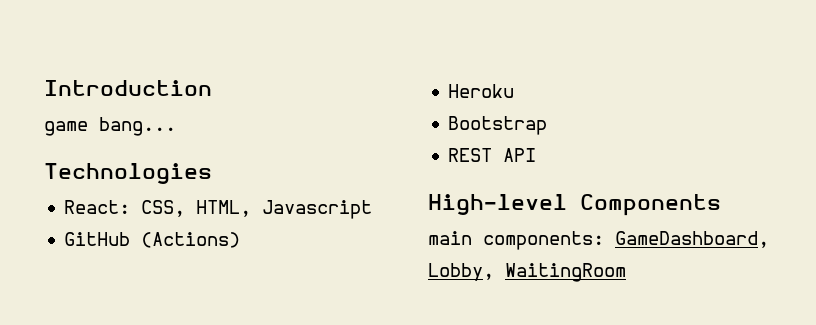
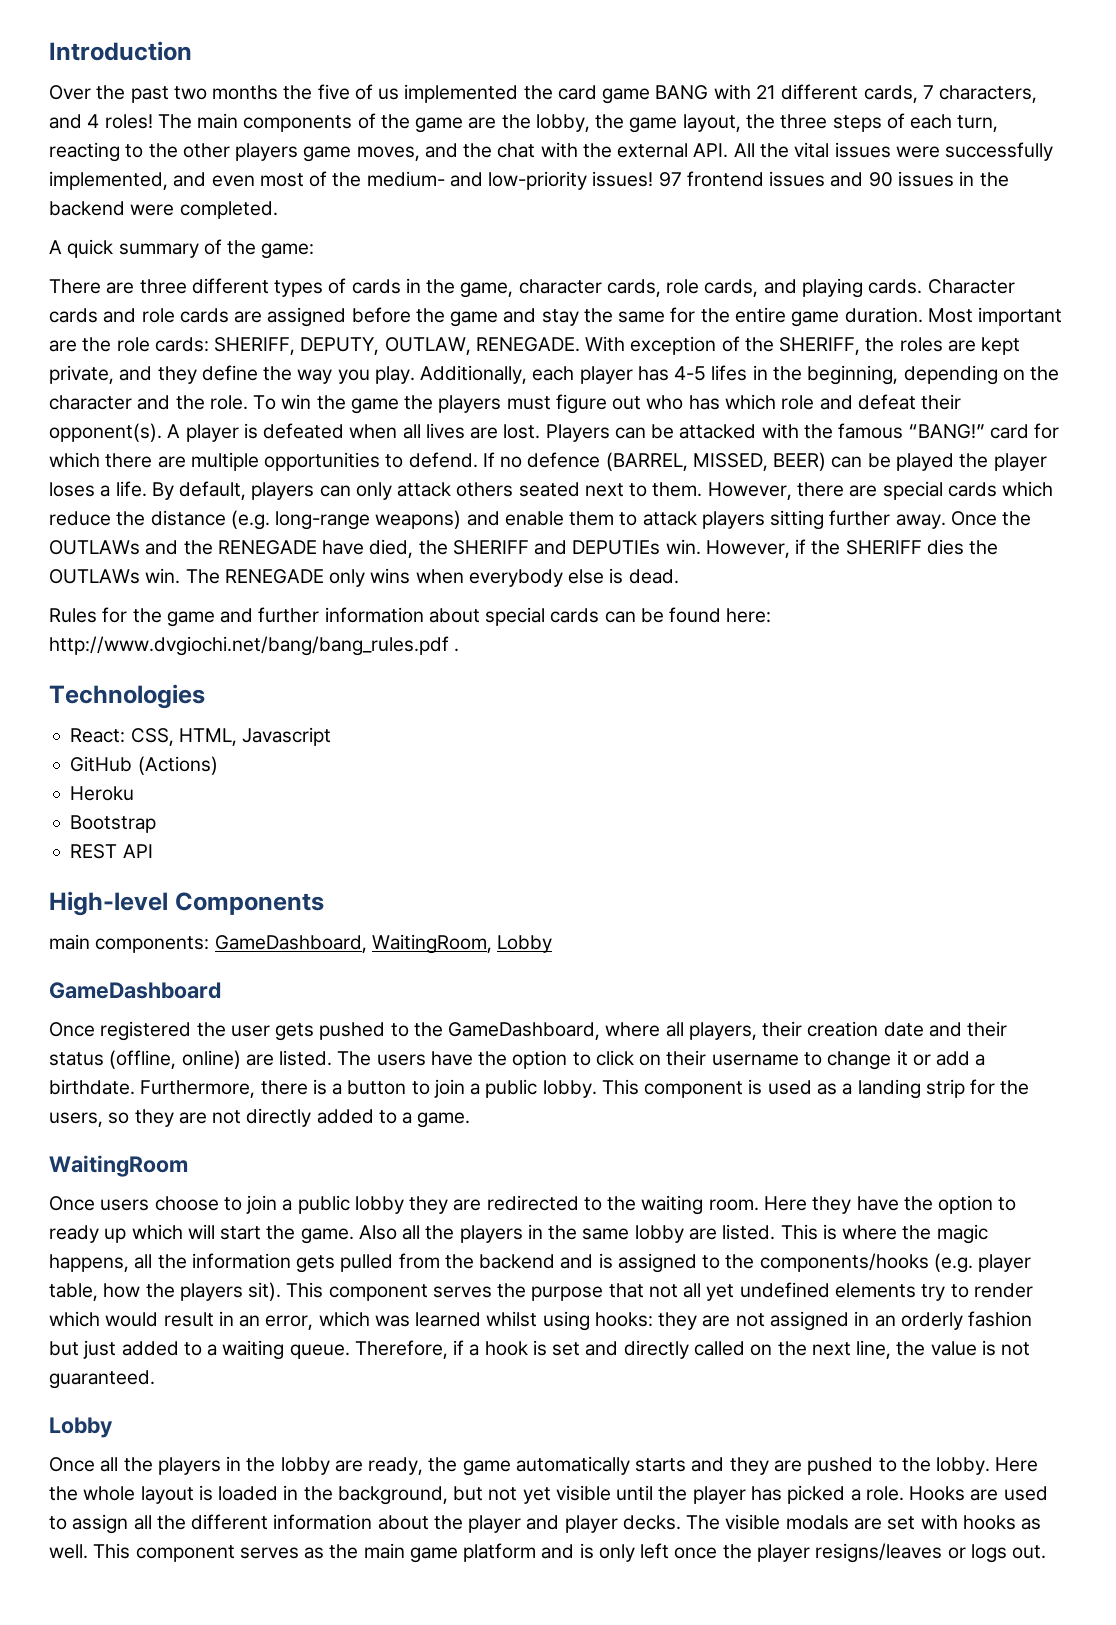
[44,117,176,136] game bang... -> [49,84,1038,104] [49,113,999,133] [49,142,1054,162] [49,171,1009,190] [49,201,278,219] [49,239,315,259] [49,278,1015,298] [49,307,1063,327] [49,336,1021,355] [49,365,1060,385] [49,394,962,414] [49,423,1060,442] [49,452,1047,471] [49,481,1054,500] [49,510,1032,530] [49,539,999,558] [49,568,679,587] [49,607,772,627] [49,636,460,656] Over the past two months the five of us implemented the card game BANG with 21 different cards, 7 characters, and 4 roles! The main components of the game are the lobby, the game layout, the three steps of each turn, reacting to the other players game moves, and the chat with the external API. All the vital issues were successfully implemented, and even most of the medium- and low-priority issues! 97 frontend issues and 90 issues in the backend were completed. // A quick summary of the game: // There are three different types of cards in the game, character cards, role cards, and playing cards. Character cards and role cards are assigned before the game and stay the same for the entire game duration. Most important are the role cards: SHERIFF, DEPUTY, OUTLAW, RENEGADE. With exception of the SHERIFF, the roles are kept private, and they define the way you play. Additionally, each player has 4-5 lifes in the beginning, depending on the character and the role. To win the game the players must figure out who has which role and defeat their opponent(s). A player is defeated when all lives are lost. Players can be attacked with the famous “BANG!” card for which there are multiple opportunities to defend. If no defence (BARREL, MISSED, BEER) can be played the player loses a life. By default, players can only attack others seated next to them. However, there are special cards which reduce the distance (e.g. long-range weapons) and enable them to attack players sitting further away. Once the OUTLAWs and the RENEGADE have died, the SHERIFF and DEPUTIEs win. However, if the SHERIFF dies the OUTLAWs win. The RENEGADE only wins when everybody else is dead. // Rules for the game and further information about special cards can be found here: http://www.dvgiochi.net/bang/bang_rules.pdf .
[428,263,626,282] Lobby, WaitingRoom -> [371,934,553,954] [49,982,221,999] [49,1021,1008,1041] [49,1050,986,1070] [49,1079,1030,1099] [49,1108,471,1128] [49,1155,188,1177] [49,1195,1017,1215] [49,1224,988,1244] [49,1253,1032,1273] [49,1282,1033,1301] [49,1311,1033,1331] [49,1340,1031,1360] [49,1370,155,1389] [49,1417,113,1438] [49,1456,1039,1476] [49,1485,1048,1505] [49,1514,1042,1534] [49,1543,1047,1563] WaitingRoom, Lobby // GameDashboard // Once registered the user gets pushed to the GameDashboard, where all players, their creation date and their status (offline, online) are listed. The users have the option to click on their username to change it or add a birthdate. Furthermore, there is a button to join a public lobby. This component is used as a landing strip for the users, so they are not directly added to a game. // WaitingRoom // Once users choose to join a public lobby they are redirected to the waiting room. Here they have the option to ready up which will start the game. Also all the players in the same lobby are listed. This is where the magic happens, all the information gets pulled from the backend and is assigned to the components/hooks (e.g. player table, how the players sit). This component serves the purpose that not all yet undefined elements try to render which would result in an error, which was learned whilst using hooks: they are not assigned in an orderly fashion but just added to a waiting queue. Therefore, if a hook is set and directly called on the next line, the value is not guaranteed. // Lobby // Once all the players in the lobby are ready, the game automatically starts and they are pushed to the lobby. Here the whole layout is loaded in the background, but not yet visible until the player has picked a role. Hooks are used to assign all the different information about the player and player decks. The visible modals are set with hooks as well. This component serves as the main game platform and is only left once the player resigns/leaves or logs out.

